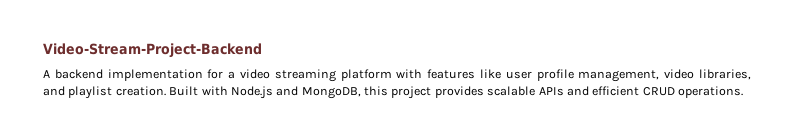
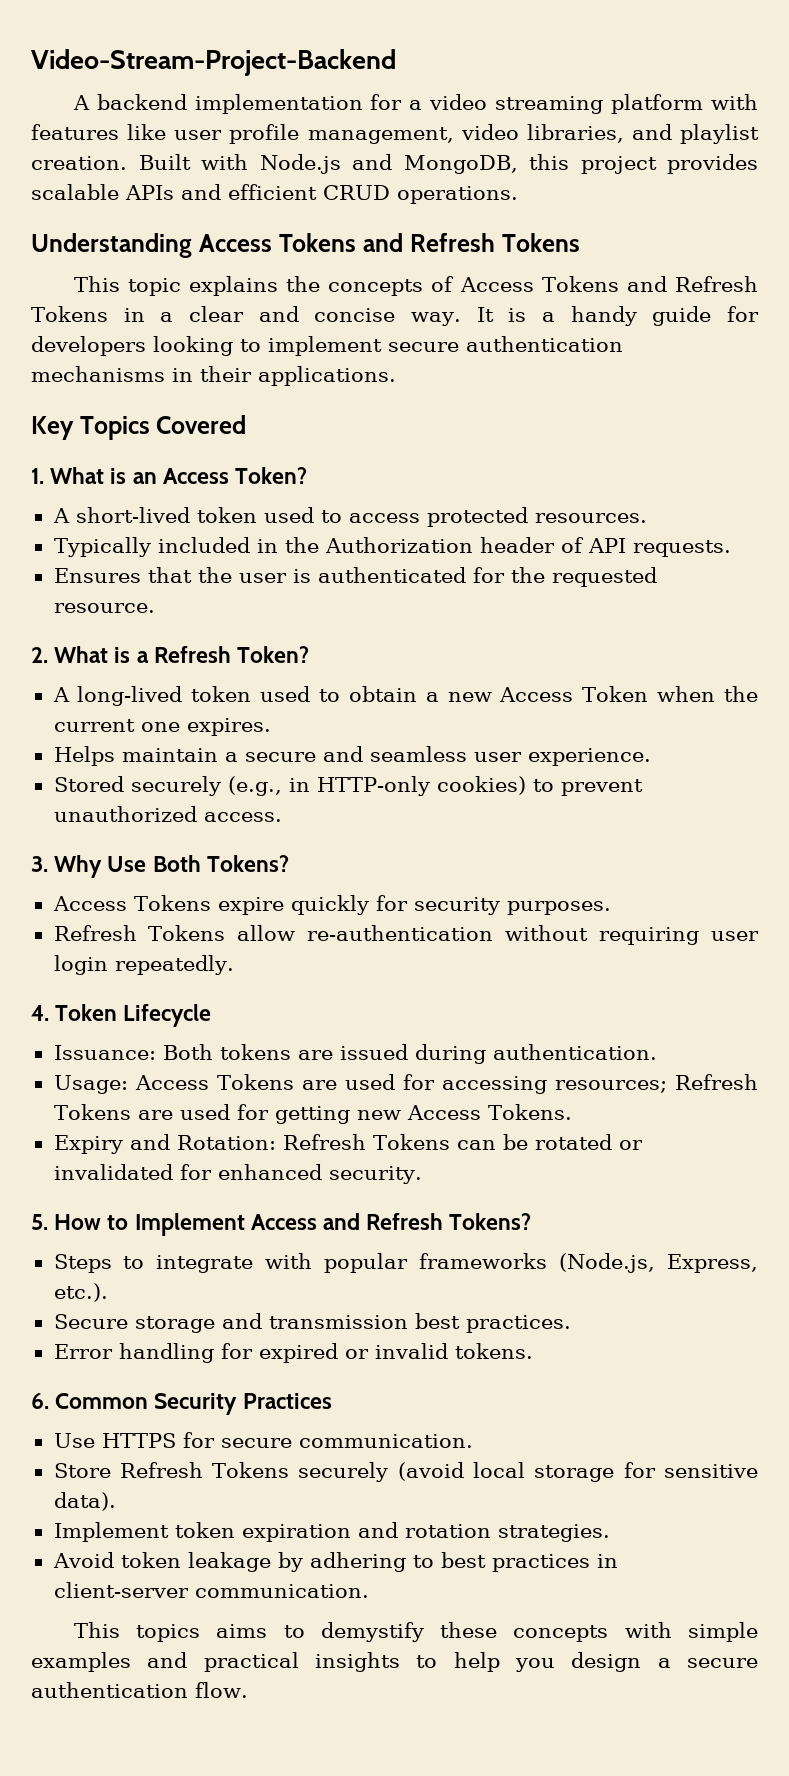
(743, 92) none -> [31,233,580,258] [73,276,758,296] [31,306,759,326] [31,336,623,356] [31,366,396,386] [31,415,247,440] [31,467,308,484] [52,507,647,527] [53,537,731,557] [53,567,657,587] [53,603,155,613] [31,646,310,663] [52,686,759,706] [53,718,271,736] [53,746,651,766] [53,776,643,796] [53,806,282,822] [31,855,289,878] [52,895,611,915] [53,925,760,945] [53,955,234,975] [31,1004,212,1027] [53,1044,657,1064] [53,1074,758,1094] [53,1104,572,1124] [53,1134,643,1154] [53,1164,422,1184] [31,1213,532,1236] [53,1253,758,1273] [53,1283,108,1302] [53,1313,571,1333] [53,1343,533,1363] [31,1393,332,1415] [53,1432,473,1448] [53,1462,758,1482] [53,1492,116,1511] [53,1522,610,1542] [52,1552,618,1572] [53,1582,369,1598] [73,1622,758,1642] [31,1652,759,1672] [31,1682,248,1698] // Understanding Access Tokens and Refresh Tokens // This topic explains the concepts of Access Tokens and Refresh Tokens in a clear and concise way. It is a handy guide for developers looking to implement secure authentication mechanisms in their applications. // Key Topics Covered // 1. What is an Access Token? // A short-lived token used to access protected resources. // Typically included in the Authorization header of API requests. // Ensures that the user is authenticated for the requested resource. // 2. What is a Refresh Token? // A long-lived token used to obtain a new Access Token when the current one expires. // Helps maintain a secure and seamless user experience. // Stored securely (e.g., in HTTP-only cookies) to prevent unauthorized access. // 3. Why Use Both Tokens? // Access Tokens expire quickly for security purposes. // Refresh Tokens allow re-authentication without requiring user login repeatedly. // 4. Token Lifecycle // Issuance: Both tokens are issued during authentication. // Usage: Access Tokens are used for accessing resources; Refresh Tokens are used for getting new Access Tokens. // Expiry and Rotation: Refresh Tokens can be rotated or invalidated for enhanced security. // 5. How to Implement Access and Refresh Tokens? // Steps to integrate with popular frameworks (Node.js, Express, etc.). // Secure storage and transmission best practices. // Error handling for expired or invalid tokens. // 6. Common Security Practices // Use HTTPS for secure communication. // Store Refresh Tokens securely (avoid local storage for sensitive data). // Implement token expiration and rotation strategies. // Avoid token leakage by adhering to best practices in client-server communication. // This topics aims to demystify these concepts with simple examples and practical insights to help you design a secure authentication flow.

